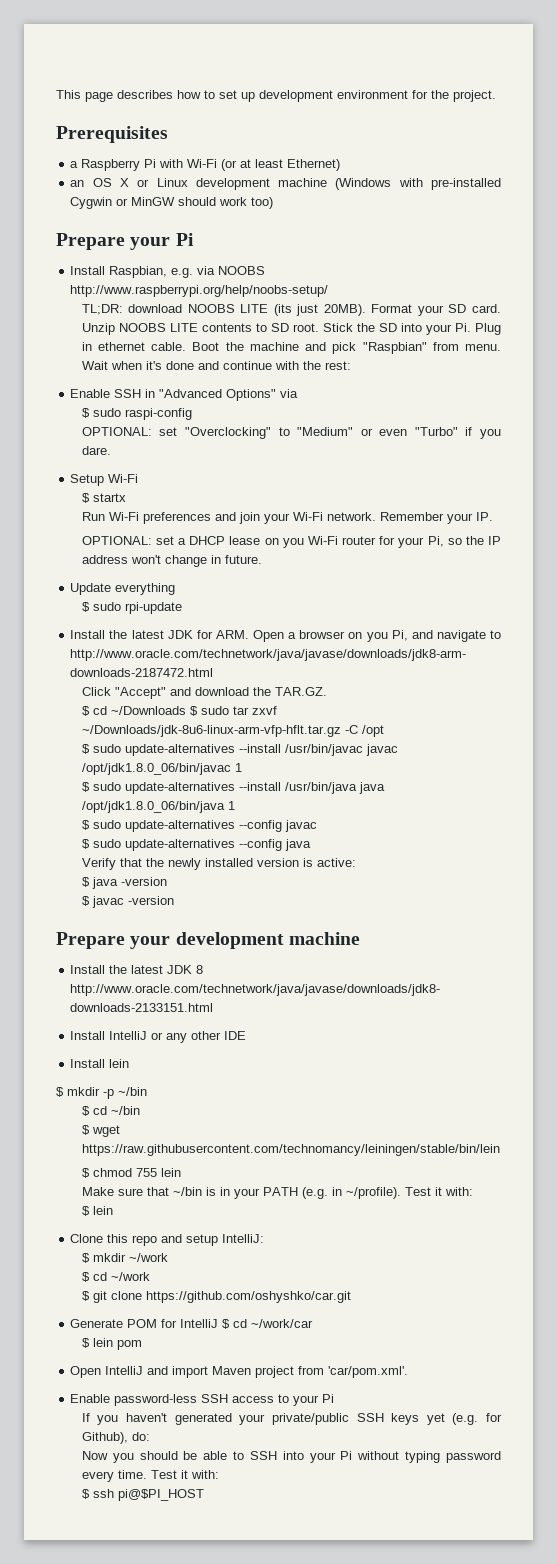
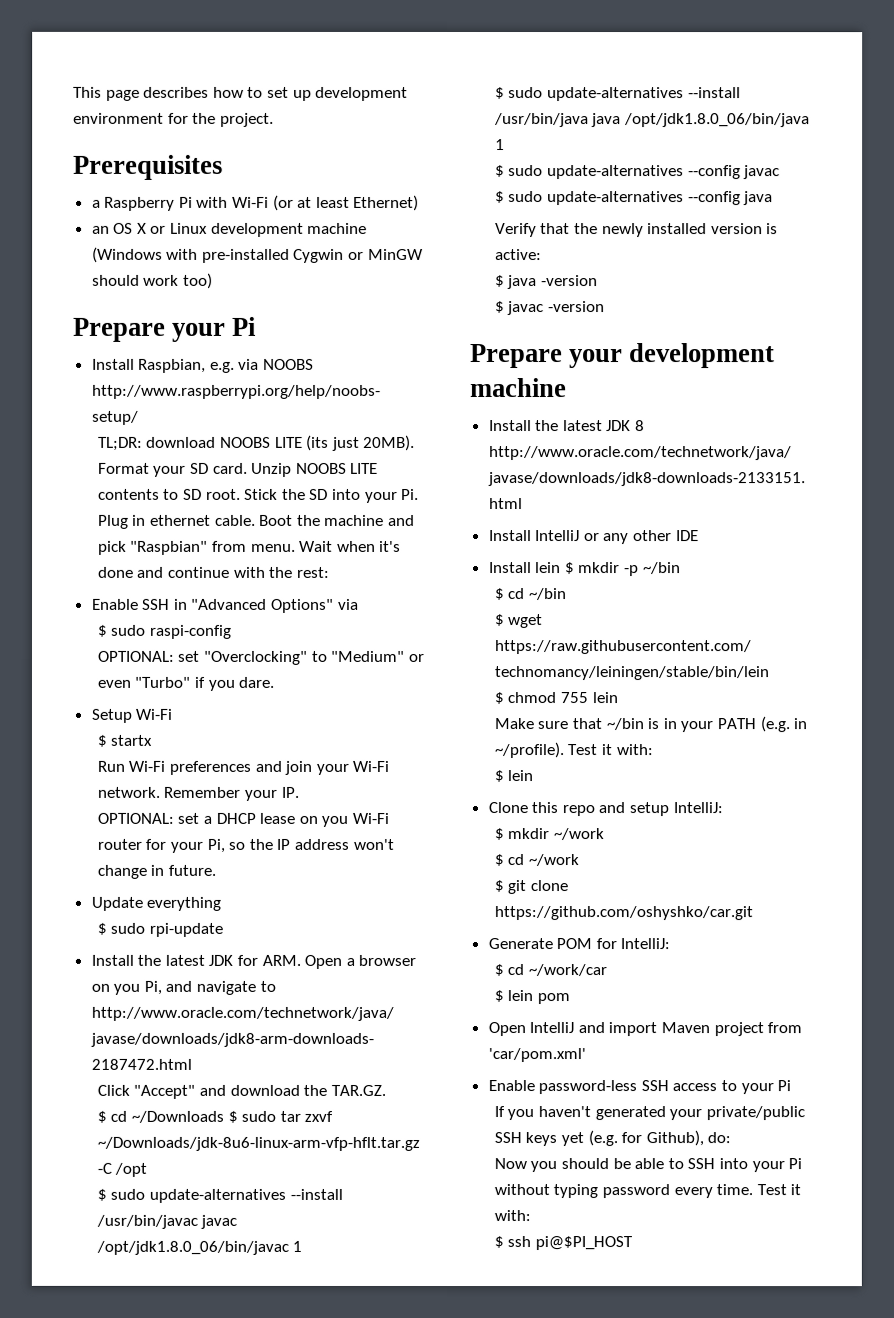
(130, 1063) // -> (562, 568) none
[180,1319,219,1328] IntelliJ -> [620,938,671,950] IntelliJ: //
[328,1366,409,1378] 'car/pom.xml'. -> [487,1048,586,1063] 'car/pom.xml'

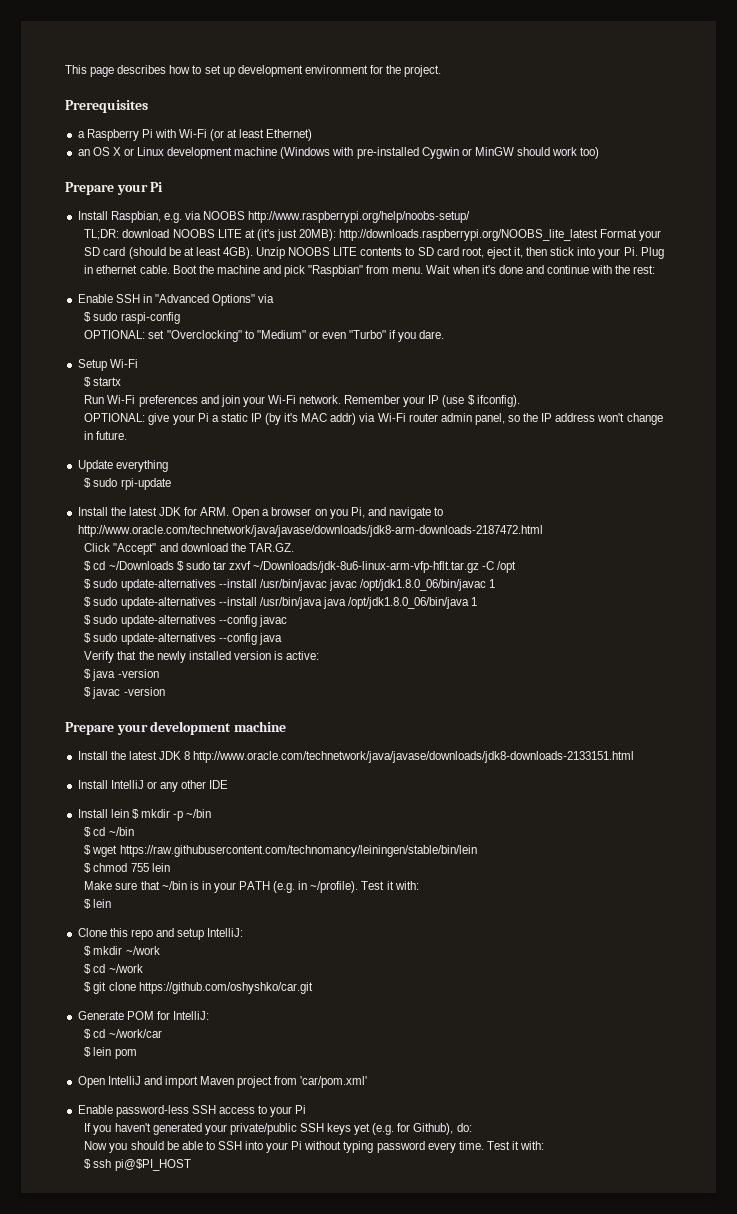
[306,434,416,451] [97,462,248,477] (its just 20MB). Format your SD card. -> [244,229,662,241] [84,247,253,259] at (it's just 20MB): http://downloads.raspberrypi.org/NOOBS_lite_latest Format your SD card (should be at least 4GB).
[205,488,329,500] root. Stick the SD -> [436,247,575,259] card root, eject it, then stick
[280,786,299,798] [96,812,389,827] [96,838,225,853] IP. // OPTIONAL: set a DHCP lease on you Wi-Fi router for your Pi, -> [428,395,520,407] [84,413,505,425] IP (use $ ifconfig). // OPTIONAL: give your Pi a static IP (by it's MAC addr) via Wi-Fi router admin panel,

